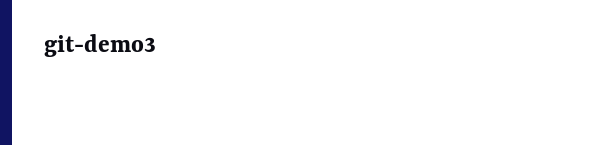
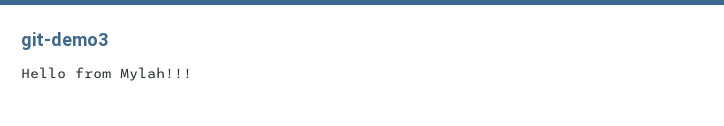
(156, 45) none -> [21,67,192,81] // Hello from Mylah!!!

